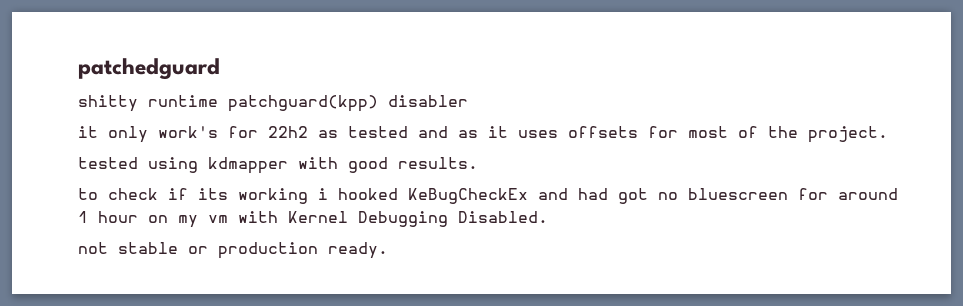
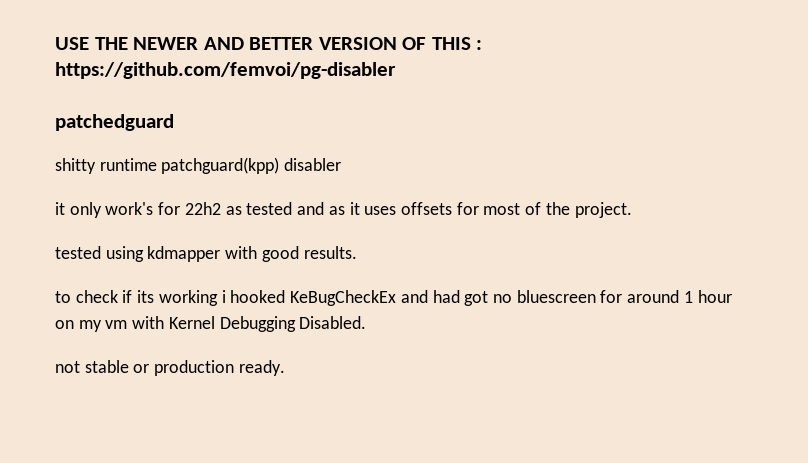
(78, 69) none -> [55,37,483,50] [55,62,396,79] USE THE NEWER AND BETTER VERSION OF THIS : https://github.com/femvoi/pg-disabler //

